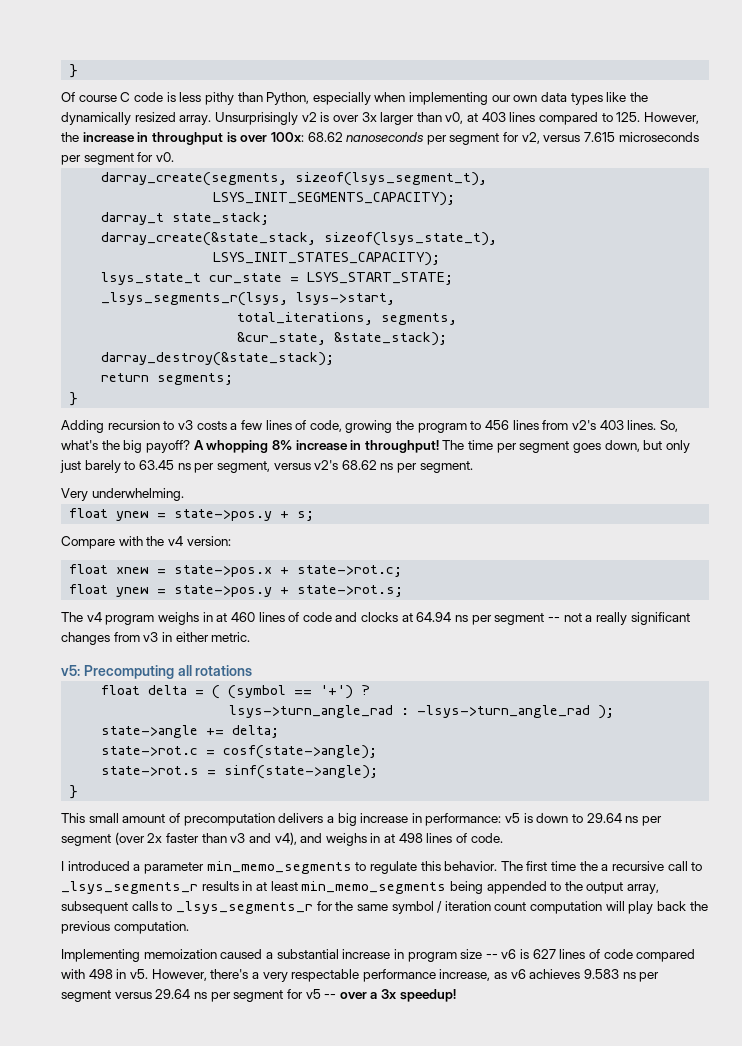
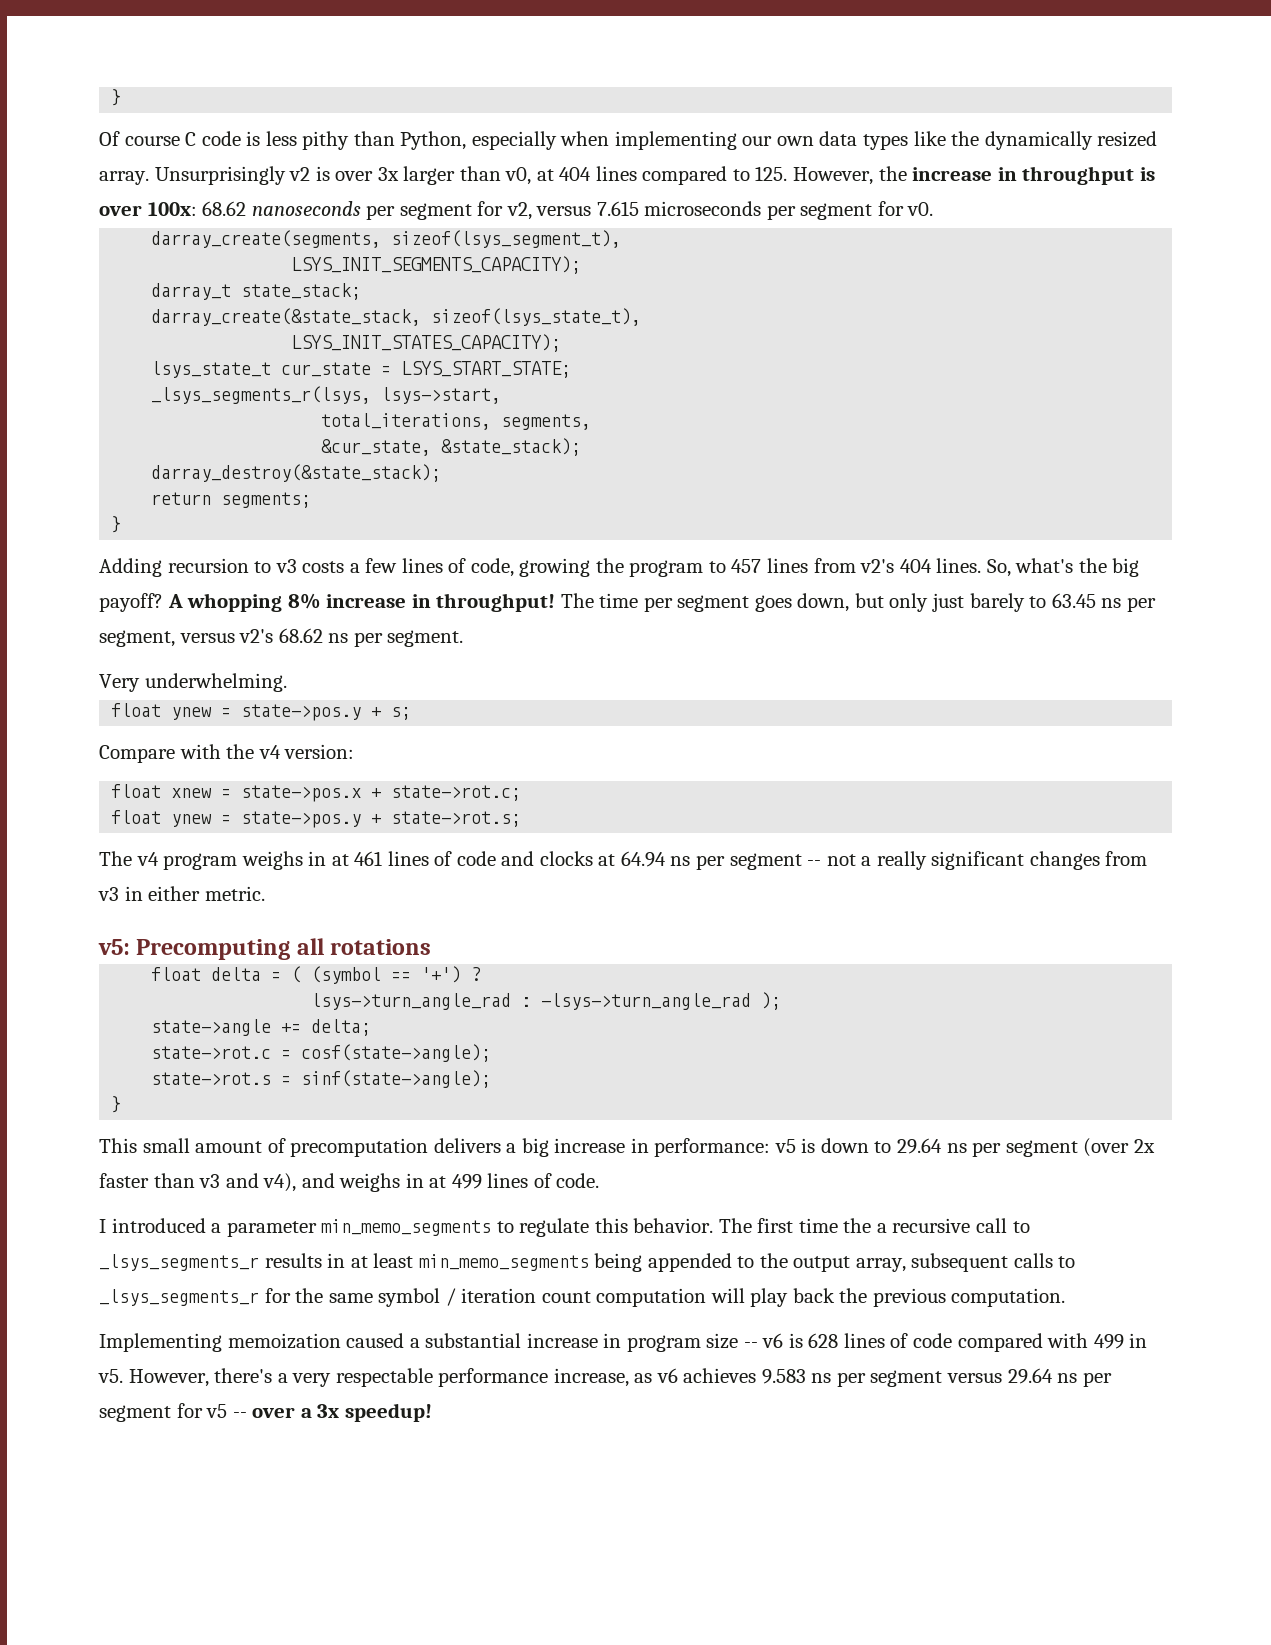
[481,112,506,122] 403 -> [559,167,592,181] 404
[485,420,510,430] 456 -> [731,559,762,573] 457
[599,420,624,430] 403 -> [899,559,932,573] 404
[230,612,255,622] 460 -> [354,851,383,866] 461
[398,833,423,843] 498 -> [451,1174,482,1189] 499
[532,949,556,959] 627 -> [808,1333,839,1348] 628
[88,969,113,979] 498 -> [1093,1334,1124,1349] 499

